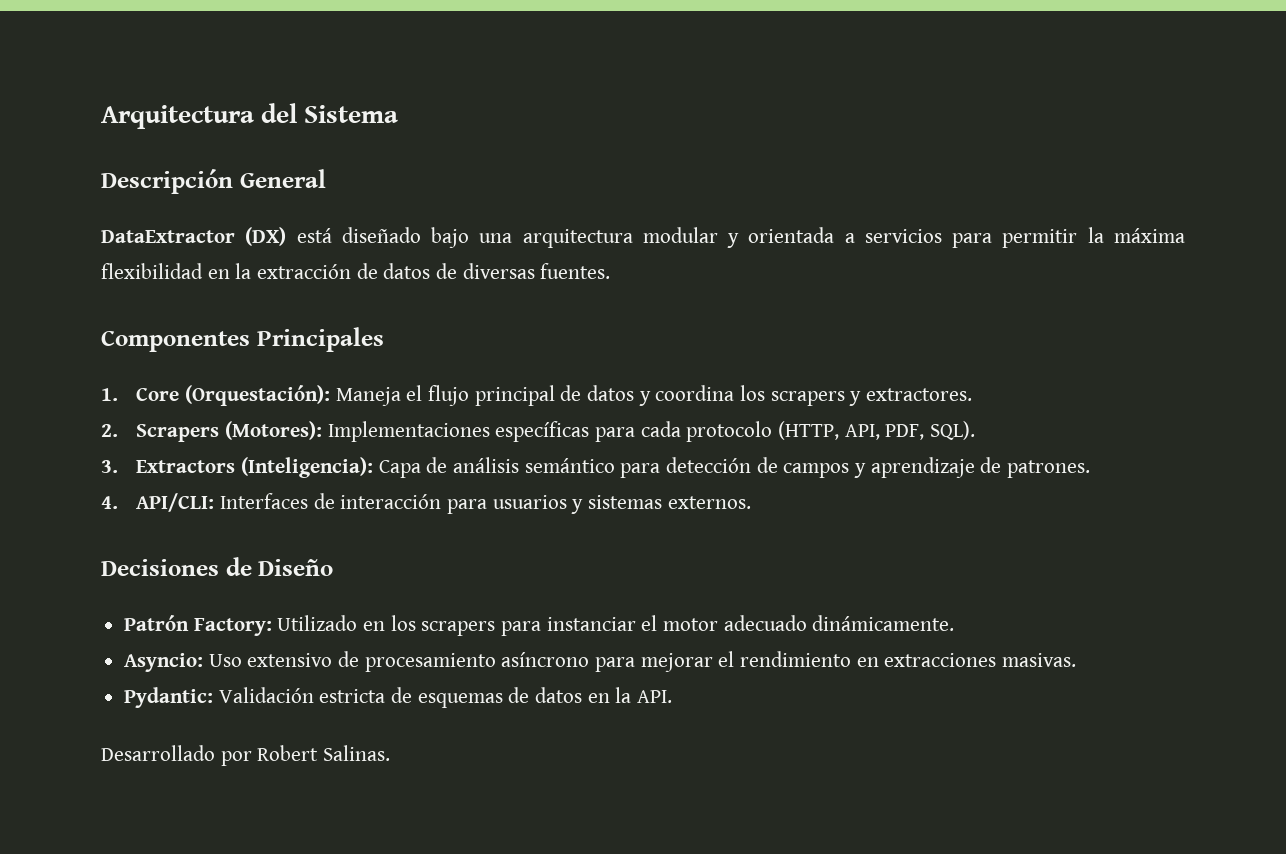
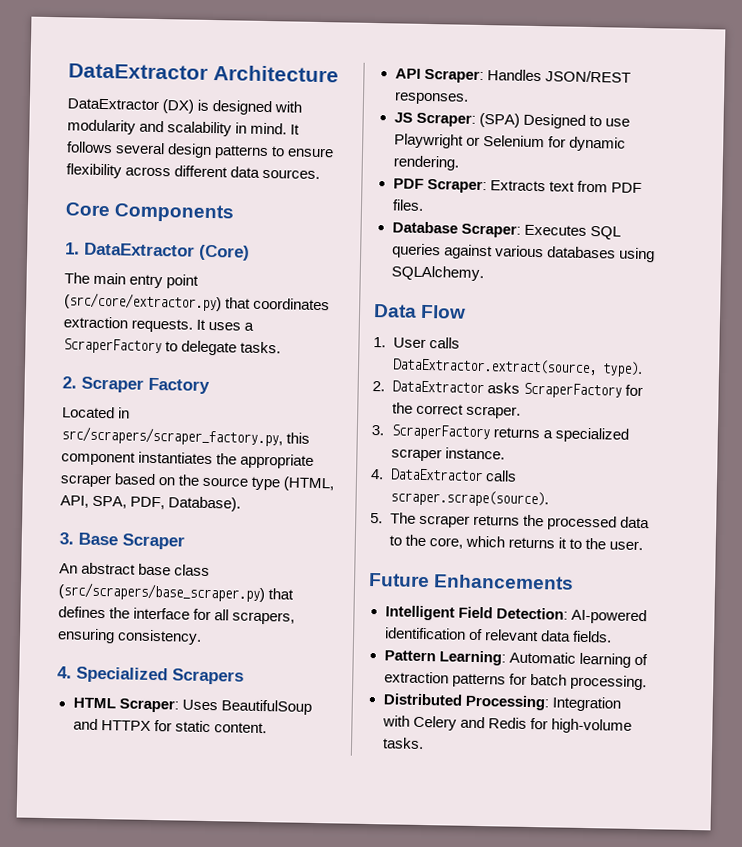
[101,103,399,129] [101,169,326,194] [101,227,1185,248] [101,263,611,279] [101,327,384,352] [101,385,972,406] [101,421,975,442] [101,457,1090,478] [101,493,751,514] [101,557,334,576] [124,615,955,636] [124,651,1077,672] [124,687,673,708] [101,745,391,766] Arquitectura del Sistema // Descripción General // DataExtractor (DX) está diseñado bajo una arquitectura modular y orientada a servicios para permitir la máxima flexibilidad en la extracción de datos de diversas fuentes. // Componentes Principales // 1. Core (Orquestación): Maneja el flujo principal de datos y coordina los scrapers y extractores. // 2. Scrapers (Motores): Implementaciones específicas para cada protocolo (HTTP, API, PDF, SQL). // 3. Extractors (Inteligencia): Capa de análisis semántico para detección de campos y aprendizaje de patrones. // 4. API/CLI: Interfaces de interacción para usuarios y sistemas externos. // Decisiones de Diseño // Patrón Factory: Utilizado en los scrapers para instanciar el motor adecuado dinámicamente. // Asyncio: Uso extensivo de procesamiento asíncrono para mejorar el rendimiento en extracciones masivas. // Pydantic: Validación estricta de esquemas de datos en la API. // Desarrollado por Robert Salinas. -> [68,63,339,83] [67,98,303,116] [67,119,301,137] [66,141,335,160] [66,163,321,180] [65,202,236,223] [65,242,250,261] [64,272,200,289] [64,292,331,312] [63,316,255,333] [63,338,282,356] [62,376,210,395] [62,406,131,419] [61,426,311,447] [61,451,315,469] [60,473,335,492] [60,495,242,512] [59,532,185,550] [59,562,211,577] [58,582,295,603] [58,606,296,625] [57,628,203,645] [57,666,244,685] [72,697,312,715] [72,718,267,734] [394,68,631,84] [393,91,469,105] [393,112,630,129] [393,133,626,152] [392,155,459,171] [392,178,642,194] [391,199,424,211] [391,221,621,240] [391,243,655,263] [390,265,484,282] [373,304,467,319] [373,337,460,349] [391,357,643,378] [372,380,643,399] [391,402,521,419] [371,424,629,443] [390,447,505,462] [370,468,517,482] [389,489,549,508] [370,512,650,531] [388,534,643,551] [368,572,575,590] [384,605,647,625] [384,627,612,643] [383,650,648,668] [383,671,647,691] [382,693,621,712] [381,715,632,734] [381,737,424,750] DataExtractor Architecture // DataExtractor (DX) is designed with modularity and scalability in mind. It follows several design patterns to ensure flexibility across different data sources. // Core Components // 1. DataExtractor (Core) // The main entry point (src/core/extractor.py) that coordinates extraction requests. It uses a ScraperFactory to delegate tasks. // 2. Scraper Factory // Located in src/scrapers/scraper_factory.py, this component instantiates the appropriate scraper based on the source type (HTML, API, SPA, PDF, Database). // 3. Base Scraper // An abstract base class (src/scrapers/base_scraper.py) that defines the interface for all scrapers, ensuring consistency. // 4. Specialized Scrapers // HTML Scraper: Uses BeautifulSoup and HTTPX for static content. // API Scraper: Handles JSON/REST responses. // JS Scraper: (SPA) Designed to use Playwright or Selenium for dynamic rendering. // PDF Scraper: Extracts text from PDF files. // Database Scraper: Executes SQL queries against various databases using SQLAlchemy. // Data Flow // 1. User calls DataExtractor.extract(source, type). // 2. DataExtractor asks ScraperFactory for the correct scraper. // 3. ScraperFactory returns a specialized scraper instance. // 4. DataExtractor calls scraper.scrape(source). // 5. The scraper returns the processed data to the core, which returns it to the user. // Future Enhancements // Intelligent Field Detection: AI-powered identification of relevant data fields. // Pattern Learning: Automatic learning of extraction patterns for batch processing. // Distributed Processing: Integration with Celery and Redis for high-volume tasks.

